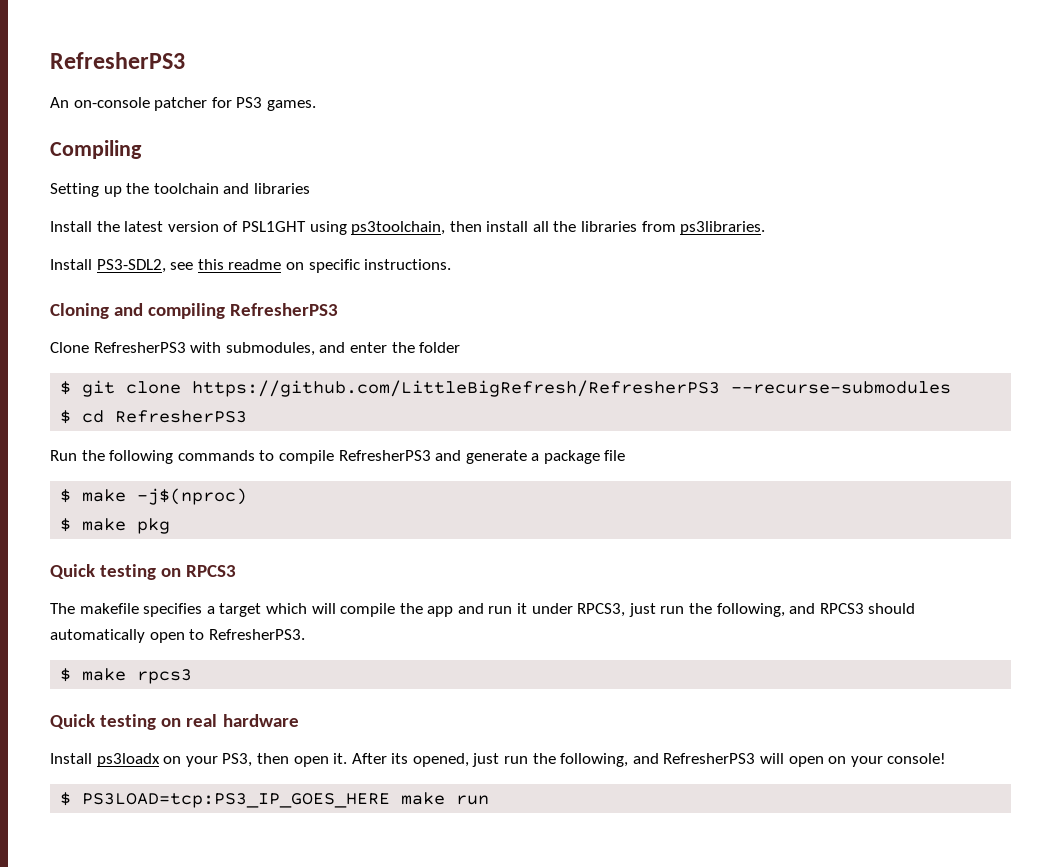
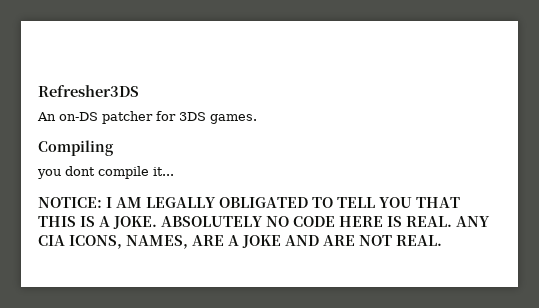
[50,52,185,69] RefresherPS3 -> [38,85,139,97] Refresher3DS
[73,97,150,108] on-console -> [59,112,98,121] on-DS
[236,97,263,108] PS3 -> [179,112,206,121] 3DS
[50,183,310,197] [50,221,766,235] [50,259,452,273] [50,303,339,319] [50,342,461,356] [60,380,952,397] [60,410,248,424] [50,450,626,464] [60,488,248,505] [60,518,171,534] [50,564,237,580] [50,603,916,617] [50,629,305,643] [60,668,193,684] [50,714,299,730] [50,753,947,767] [60,792,490,808] Setting up the toolchain and libraries // Install the latest version of PSL1GHT using ps3toolchain, then install all the libraries from ps3libraries. // Install PS3-SDL2, see this readme on specific instructions. // Cloning and compiling RefresherPS3 // Clone RefresherPS3 with submodules, and enter the folder // $ git clone https://github.com/LittleBigRefresh/RefresherPS3 --recurse-submodules // $ cd RefresherPS3 // Run the following commands to compile RefresherPS3 and generate a package file // $ make -j$(nproc) // $ make pkg // Quick testing on RPCS3 // The makefile specifies a target which will compile the app and run it under RPCS3, just run the following, and RPCS3 should automatically open to RefresherPS3. // $ make rpcs3 // Quick testing on real hardware // Install ps3loadx on your PS3, then open it. After its opened, just run the following, and RefresherPS3 will open on your console! // $ PS3LOAD=tcp:PS3_IP_GOES_HERE make run -> [37,166,174,179] [38,197,460,208] [38,216,490,229] [38,235,442,249] you dont compile it... // NOTICE: I AM LEGALLY OBLIGATED TO TELL YOU THAT THIS IS A JOKE. ABSOLUTELY NO CODE HERE IS REAL. ANY CIA ICONS, NAMES, ARE A JOKE AND ARE NOT REAL.

